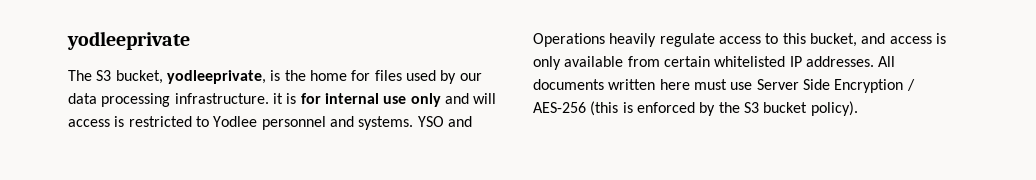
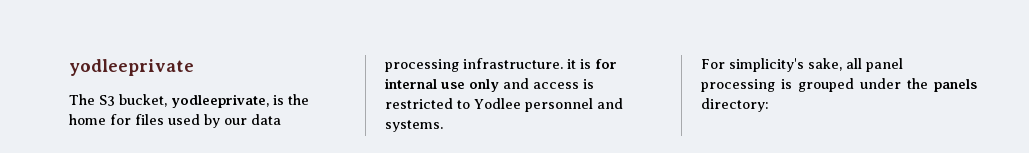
[473,93,497,104] will -> (529, 83) none
[417,116,472,127] [533,33,946,47] [533,56,896,70] [533,79,915,93] [533,101,858,116] YSO and Operations heavily regulate access to this bucket, and access is only available from certain whitelisted IP addresses. All documents written here must use Server Side Encryption / AES-256 (this is enforced by the S3 bucket policy). -> [701,58,903,72] [701,78,977,92] [701,98,769,112] // For simplicity's sake, all panel processing is grouped under the panels directory:

